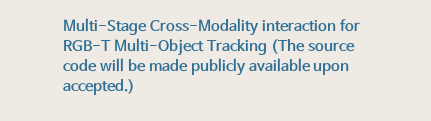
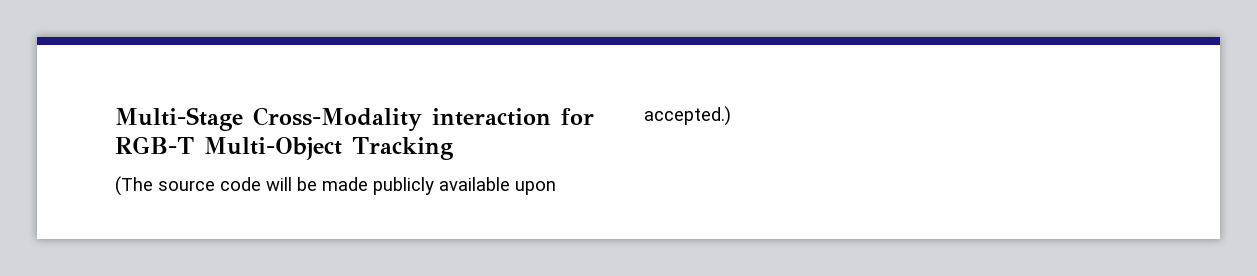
(267, 47) none -> (453, 148) //

